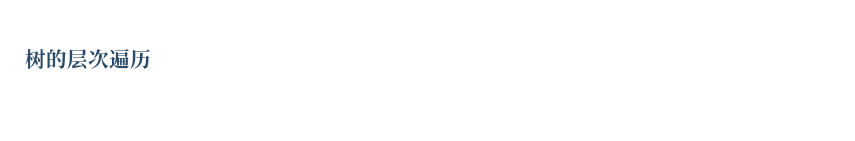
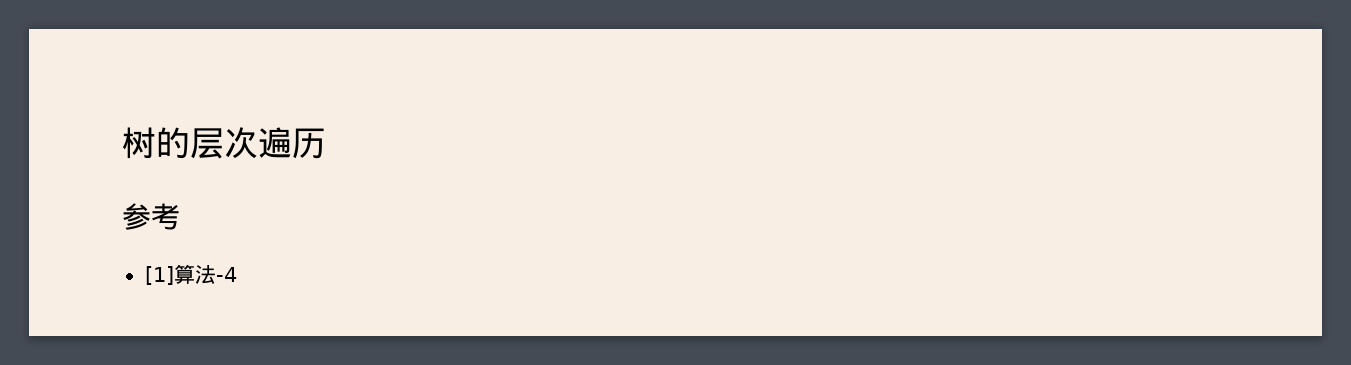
(151, 59) none -> [122,203,180,230] [144,264,237,285] // 参考 // [1]算法-4

